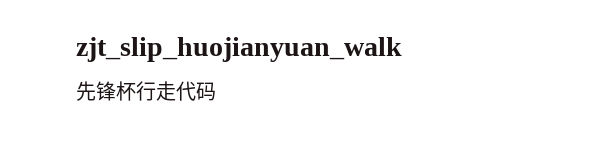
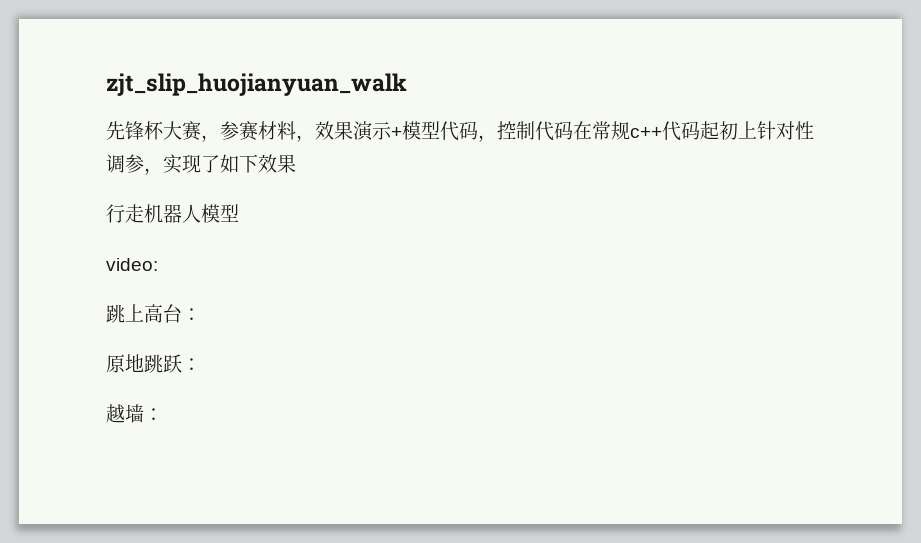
[136,81,216,101] 行走代码 -> [163,121,814,142] [106,154,296,175] [106,204,239,223] [106,258,158,271] [106,304,201,323] [106,354,201,373] [106,404,163,423] 大赛，参赛材料，效果演示+模型代码，控制代码在常规c++代码起初上针对性调参，实现了如下效果 // 行走机器人模型 // video: // 跳上高台： // 原地跳跃： // 越墙：

